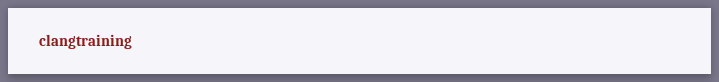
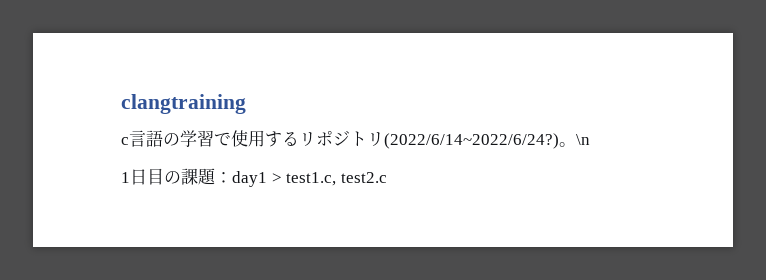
(132, 41) none -> [121,130,590,149] [121,168,387,187] // c言語の学習で使用するリポジトリ(2022/6/14~2022/6/24?)。\n // 1日目の課題：day1 > test1.c, test2.c

